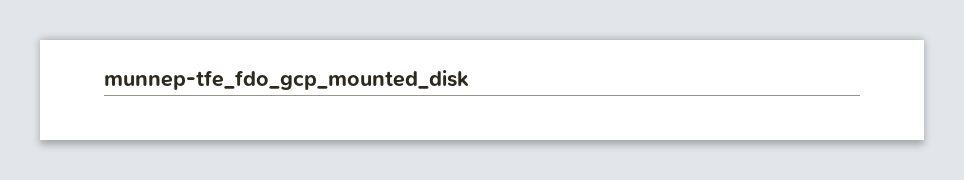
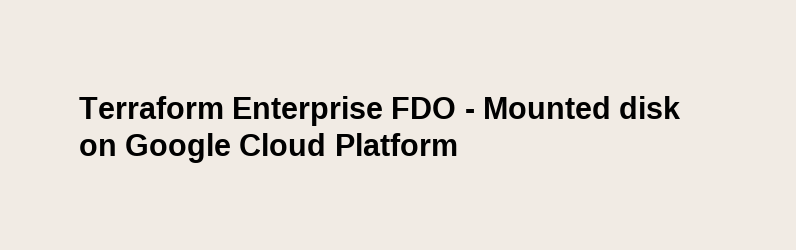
[104,70,469,90] munnep-tfe_fdo_gcp_mounted_disk -> [79,96,681,126] [79,133,458,163] Terraform Enterprise FDO - Mounted disk on Google Cloud Platform

